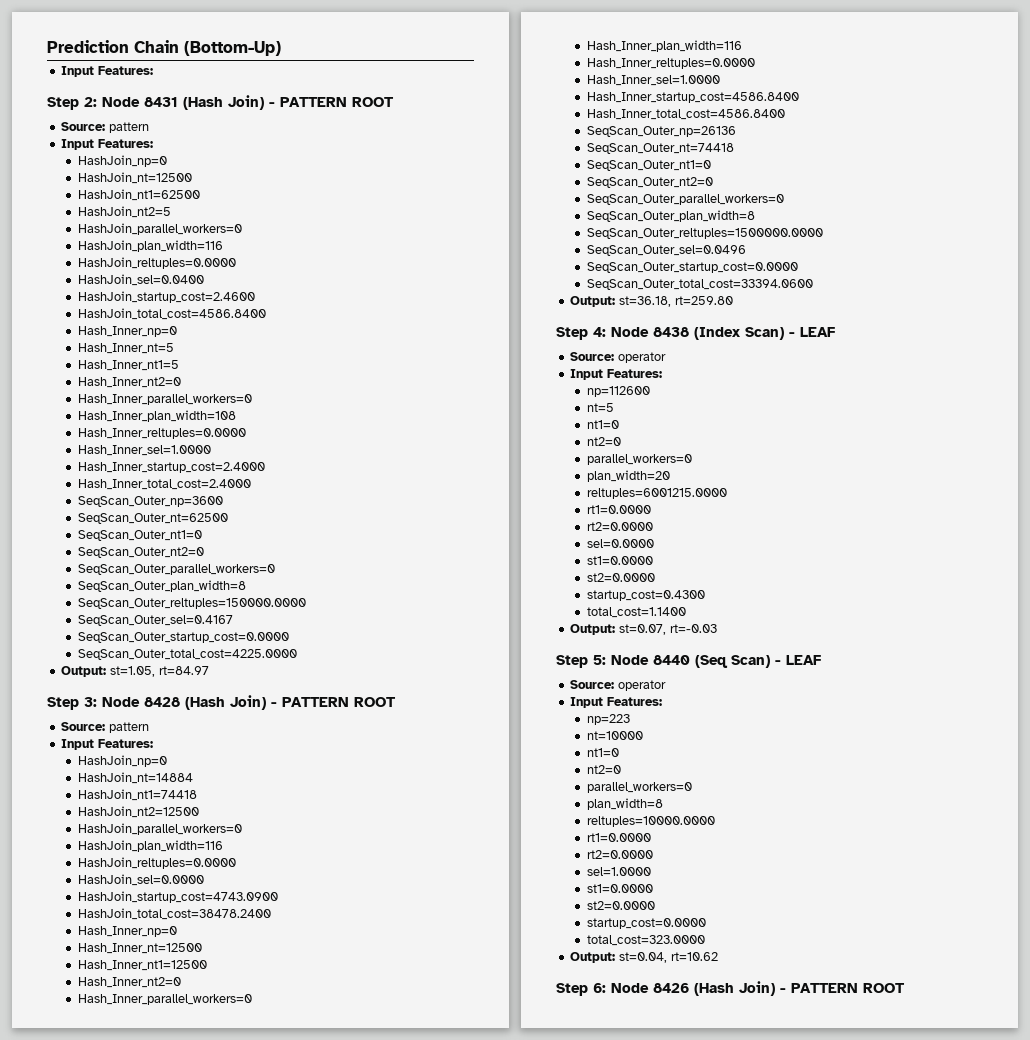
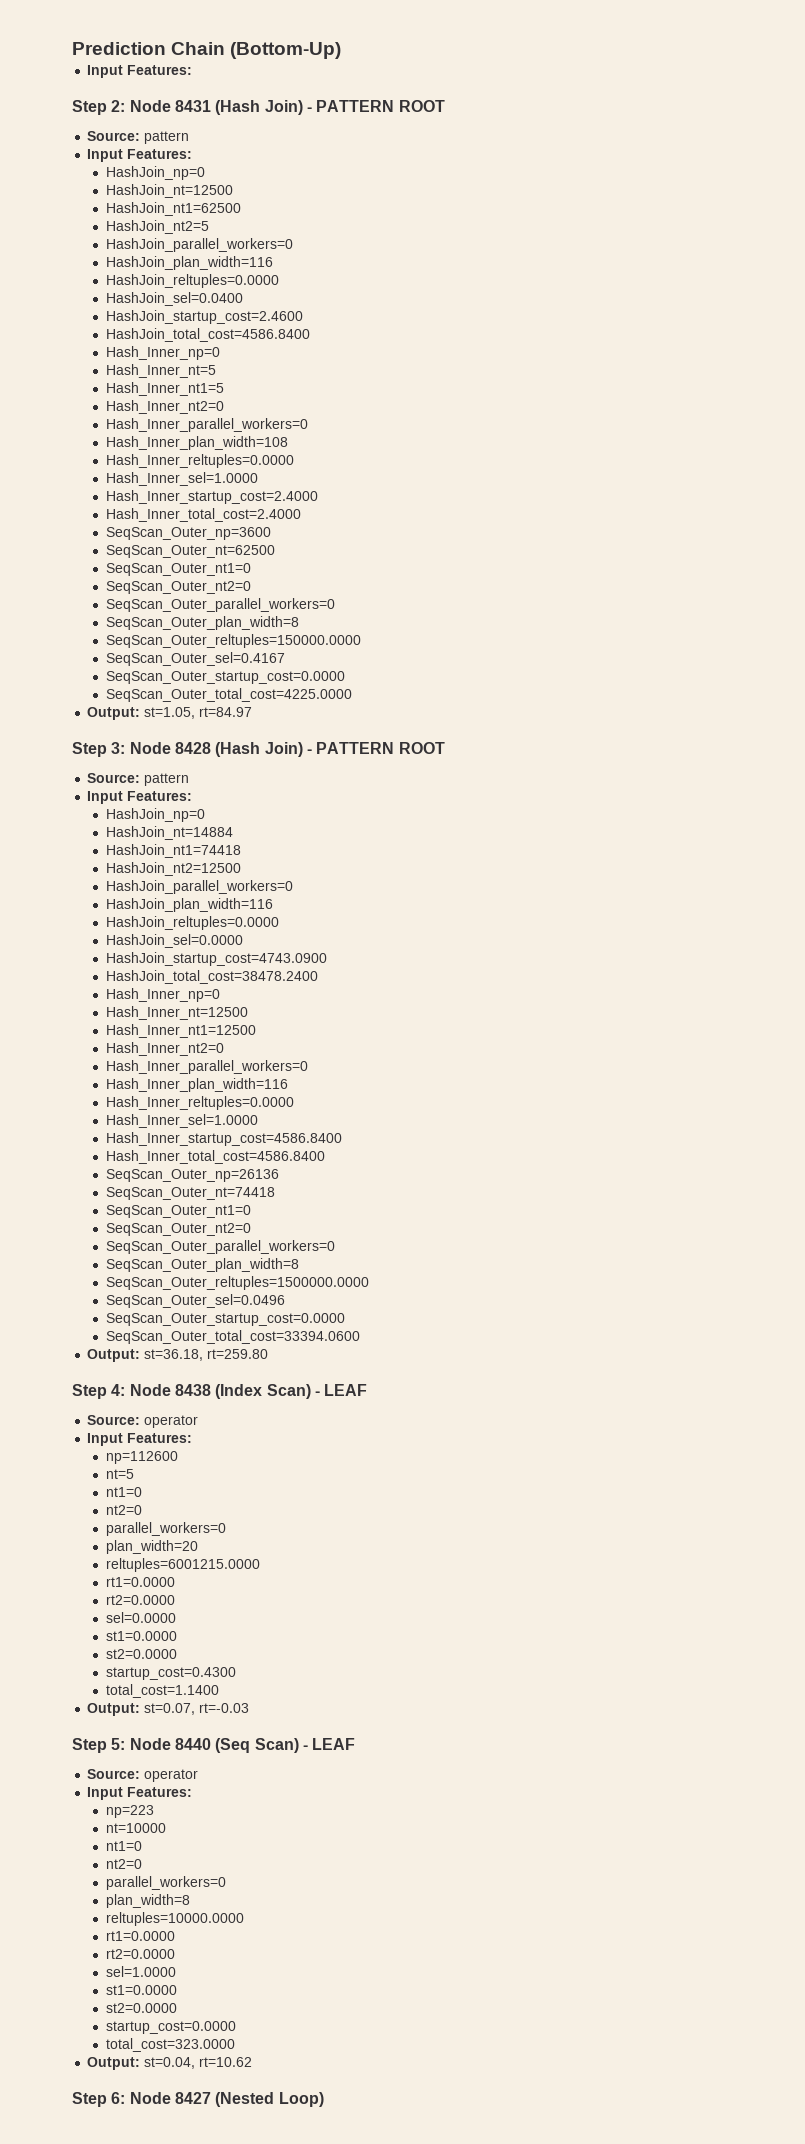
[653,981,905,996] 8426 (Hash Join) - PATTERN ROOT -> [174,2092,324,2107] 8427 (Nested Loop)

